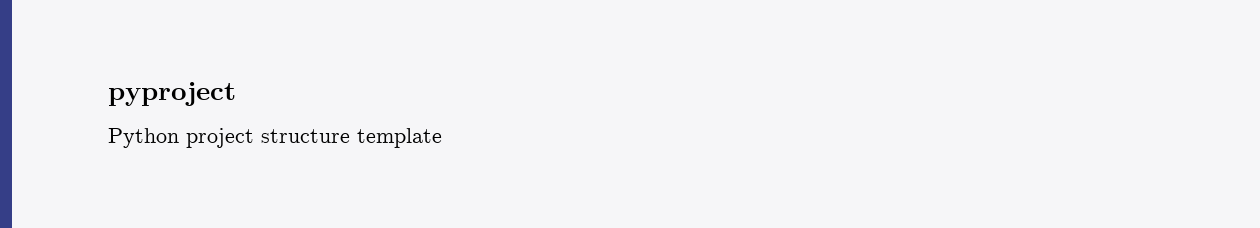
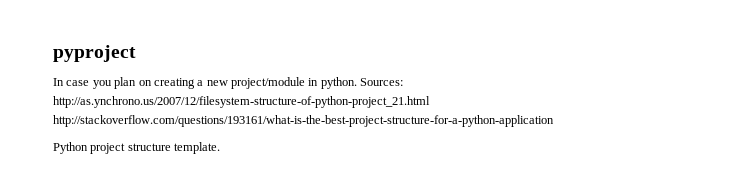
(236, 94) none -> [53,77,404,89] [53,96,430,108] [53,115,554,127] // In case you plan on creating a new project/module in python. Sources: http://as.ynchrono.us/2007/12/filesystem-structure-of-python-project_21.html http://stackoverflow.com/questions/193161/what-is-the-best-project-structure-for-a-python-application
[357,128,442,148] template -> [174,142,221,154] template.

